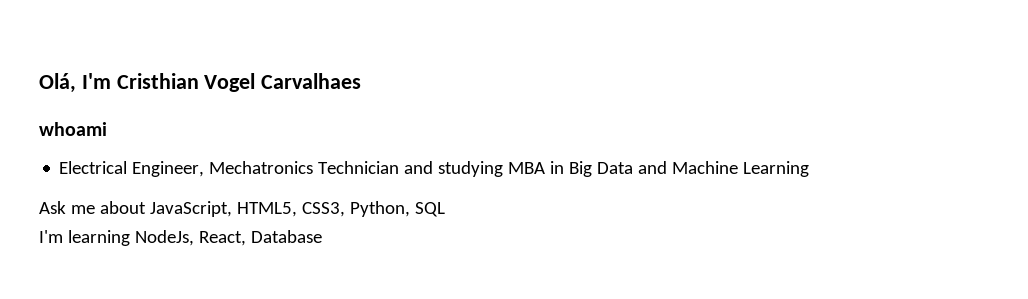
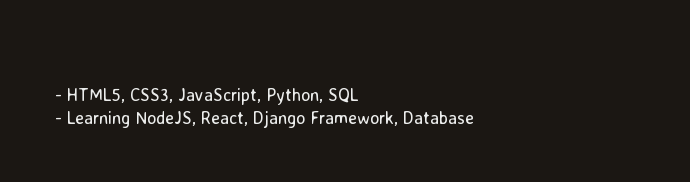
[39,73,362,93] [39,122,107,136] [59,161,810,177] [39,201,232,217] Olá, I'm Cristhian Vogel Carvalhaes // whoami // Electrical Engineer, Mechatronics Technician and studying MBA in Big Data and Machine Learning // Ask me about JavaScript, -> [55,94,62,101] -
(345, 209) none -> [178,88,261,105] JavaScript,
[39,230,246,246] I'm learning NodeJs, React, -> [55,110,398,128] - Learning NodeJS, React, Django Framework,

